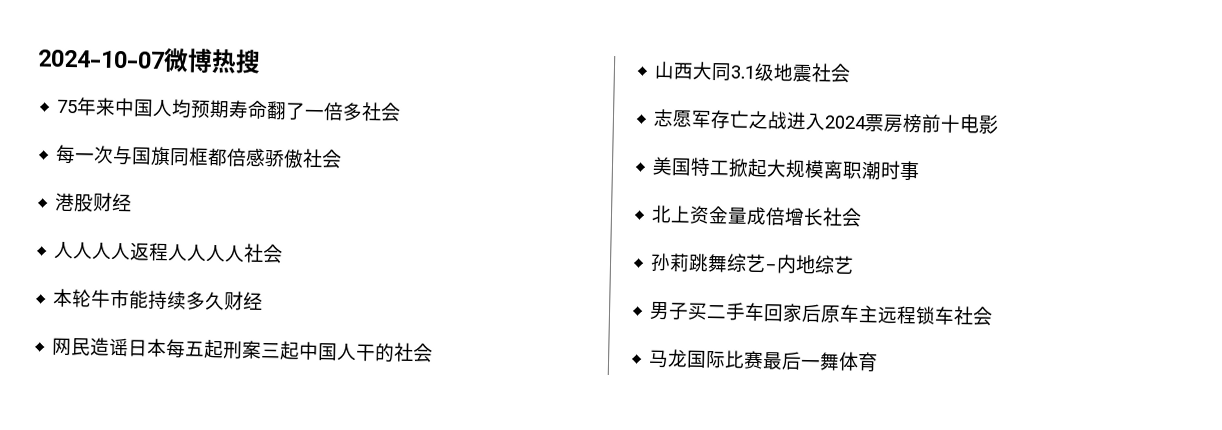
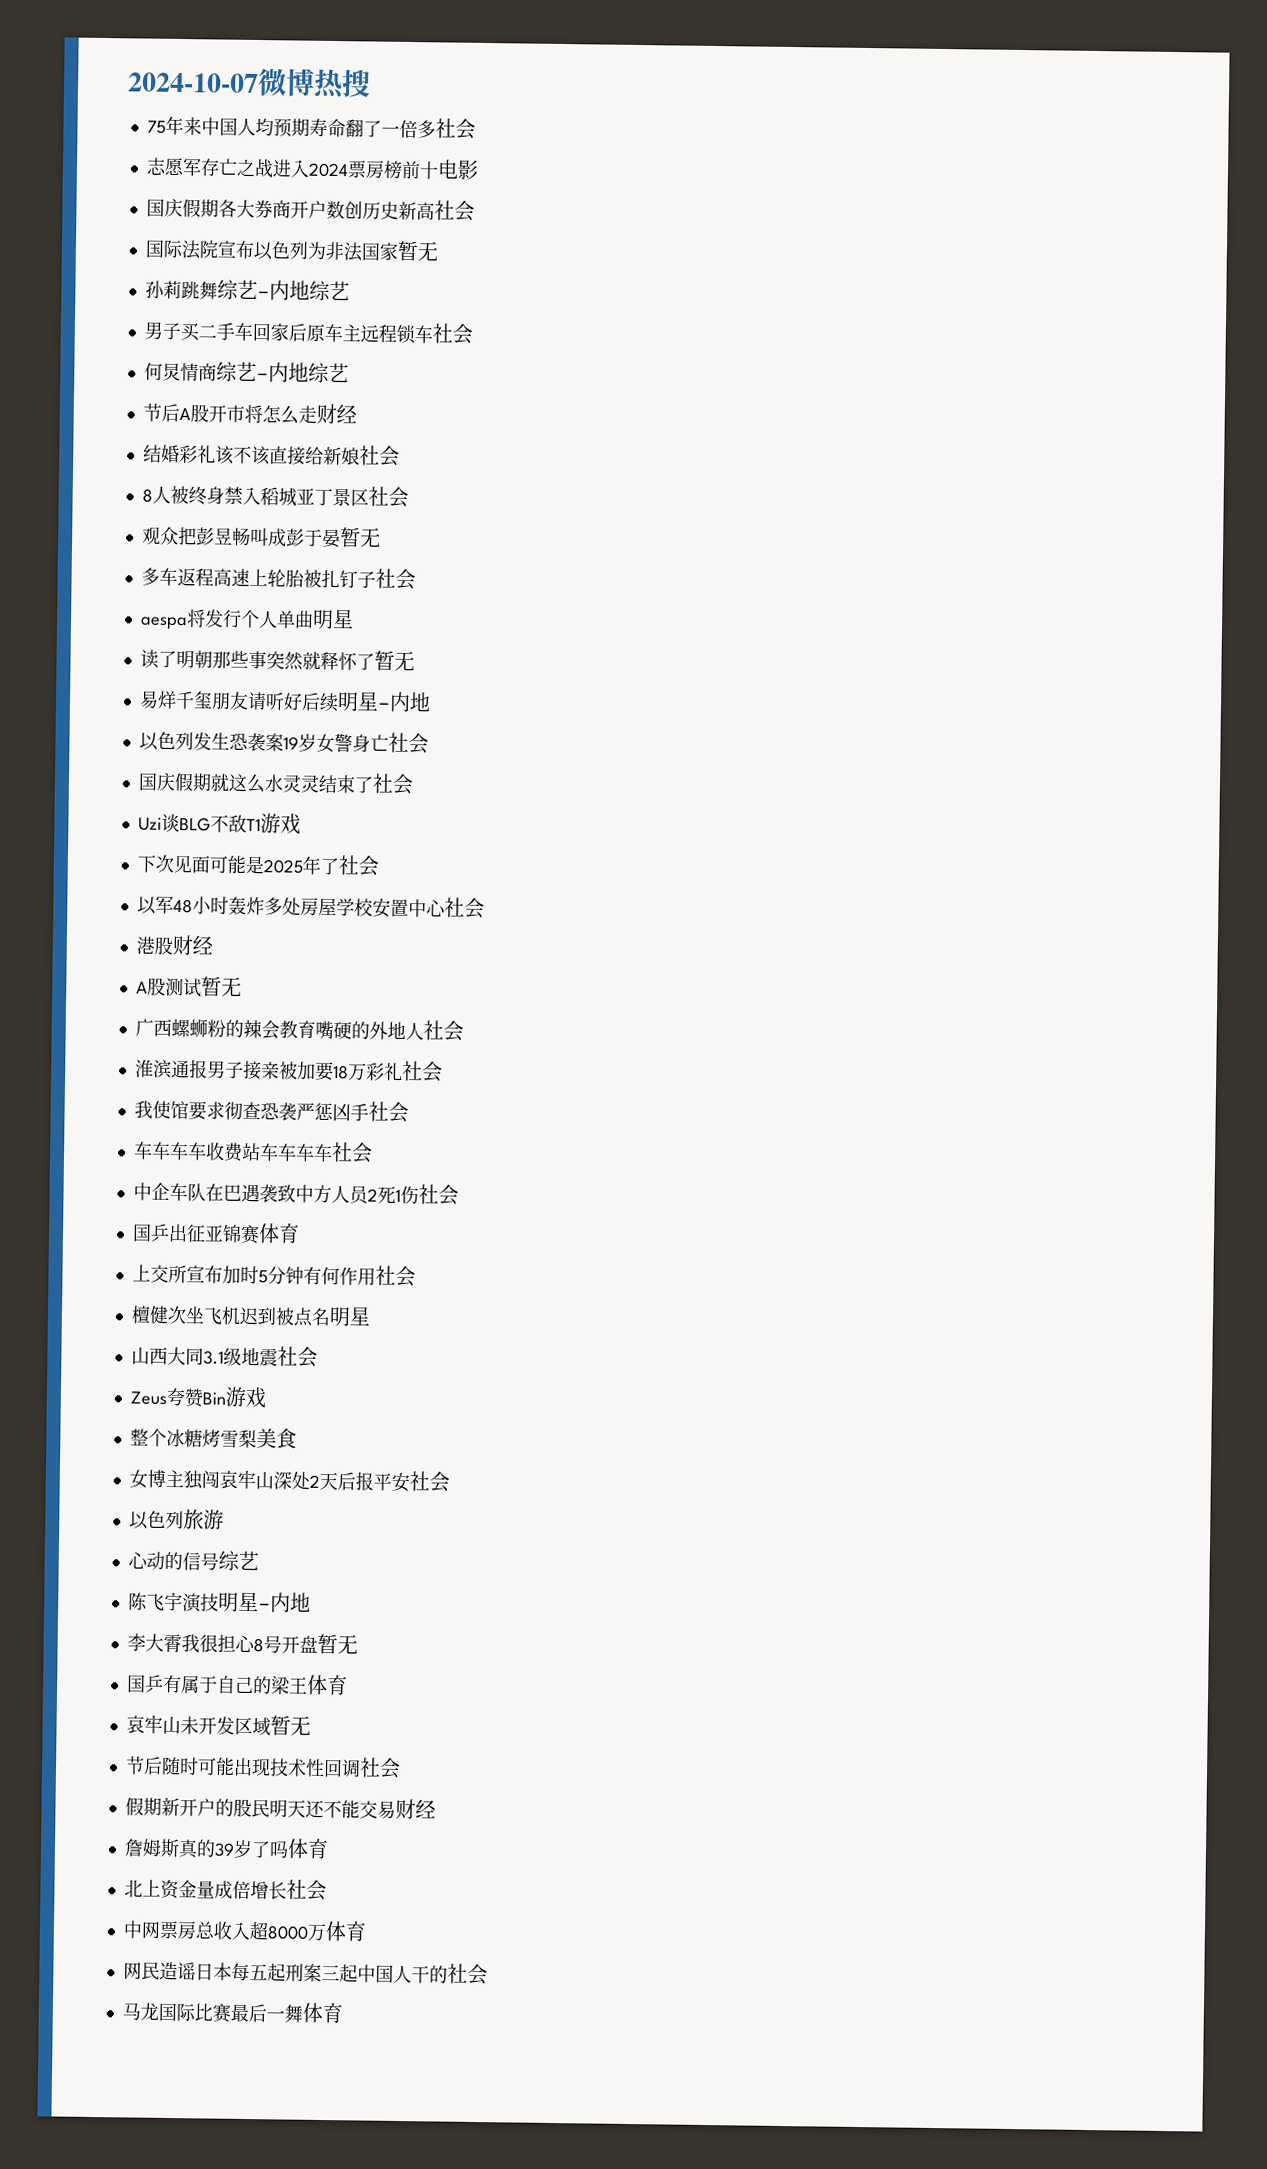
[55,144,343,169] [54,192,133,213] [54,241,284,264] [53,288,264,311] [52,337,434,363] [654,60,852,83] // 每一次与国旗同框都倍感骄傲社会 // 港股财经 // 人人人人返程人人人人社会 // 本轮牛市能持续多久财经 // 网民造谣日本每五起刑案三起中国人干的社会 // 山西大同3.1级地震社会 -> (476, 129) none
[652,156,921,181] [651,204,863,228] 美国特工掀起大规模离职潮时事 // 北上资金量成倍增长社会 -> [145,198,475,222] [144,239,439,262] 国庆假期各大券商开户数创历史新高社会 // 国际法院宣布以色列为非法国家暂无
(994, 316) none -> [143,361,349,383] [142,403,357,425] [142,444,400,467] [141,485,409,509] [141,526,381,549] [140,567,416,591] [139,609,354,630] [139,649,415,672] [138,690,431,713] [138,731,429,755] [137,772,414,796] [137,813,301,835] [136,854,379,877] [136,895,485,920] [135,934,213,956] [135,976,242,998] [134,1018,464,1042] [134,1059,443,1083] [133,1100,409,1124] [132,1141,373,1164] [132,1182,459,1206] [131,1223,300,1245] [131,1264,416,1288] [130,1305,371,1327] [130,1346,318,1368] [129,1386,267,1409] [129,1428,297,1449] [128,1469,450,1493] [128,1509,224,1530] [127,1550,259,1571] [127,1591,311,1613] [126,1633,358,1655] [125,1674,348,1696] [125,1714,311,1737] [124,1756,401,1780] [124,1797,436,1820] [123,1838,329,1860] [123,1879,327,1902] [122,1920,367,1942] [122,1961,488,1986] // 何炅情商综艺-内地综艺 // 节后A股开市将怎么走财经 // 结婚彩礼该不该直接给新娘社会 // 8人被终身禁入稻城亚丁景区社会 // 观众把彭昱畅叫成彭于晏暂无 // 多车返程高速上轮胎被扎钉子社会 // aespa将发行个人单曲明星 // 读了明朝那些事突然就释怀了暂无 // 易烊千玺朋友请听好后续明星-内地 // 以色列发生恐袭案19岁女警身亡社会 // 国庆假期就这么水灵灵结束了社会 // Uzi谈BLG不敌T1游戏 // 下次见面可能是2025年了社会 // 以军48小时轰炸多处房屋学校安置中心社会 // 港股财经 // A股测试暂无 // 广西螺蛳粉的辣会教育嘴硬的外地人社会 // 淮滨通报男子接亲被加要18万彩礼社会 // 我使馆要求彻查恐袭严惩凶手社会 // 车车车车收费站车车车车社会 // 中企车队在巴遇袭致中方人员2死1伤社会 // 国乒出征亚锦赛体育 // 上交所宣布加时5分钟有何作用社会 // 檀健次坐飞机迟到被点名明星 // 山西大同3.1级地震社会 // Zeus夸赞Bin游戏 // 整个冰糖烤雪梨美食 // 女博主独闯哀牢山深处2天后报平安社会 // 以色列旅游 // 心动的信号综艺 // 陈飞宇演技明星-内地 // 李大霄我很担心8号开盘暂无 // 国乒有属于自己的梁王体育 // 哀牢山未开发区域暂无 // 节后随时可能出现技术性回调社会 // 假期新开户的股民明天还不能交易财经 // 詹姆斯真的39岁了吗体育 // 北上资金量成倍增长社会 // 中网票房总收入超8000万体育 // 网民造谣日本每五起刑案三起中国人干的社会

